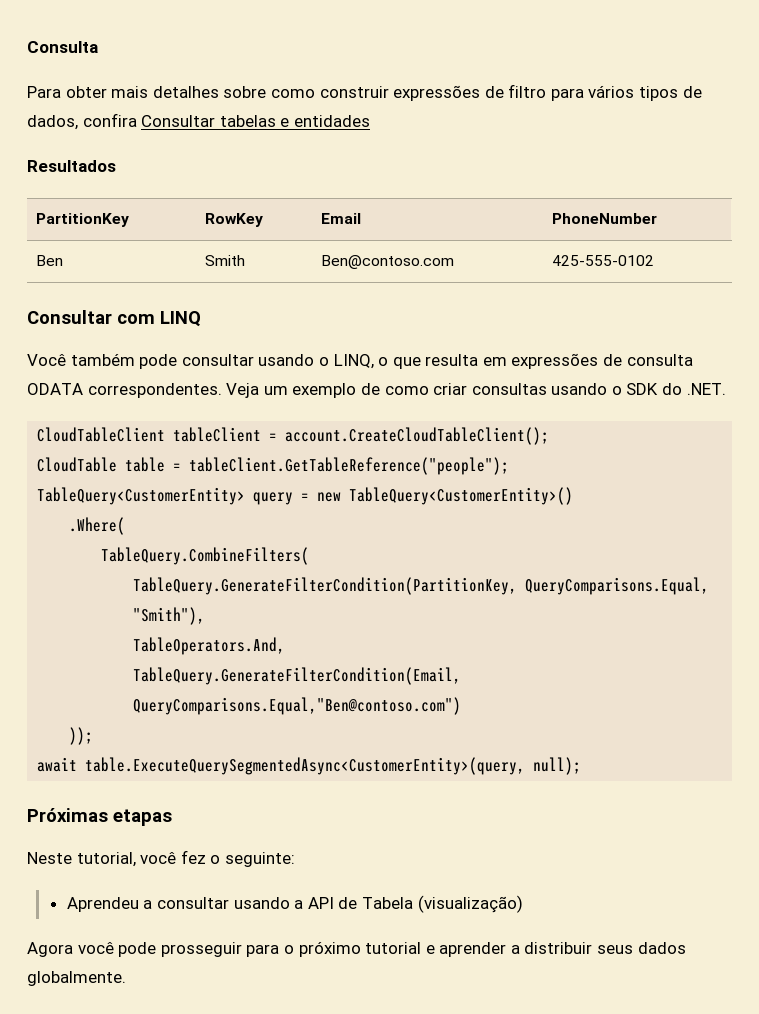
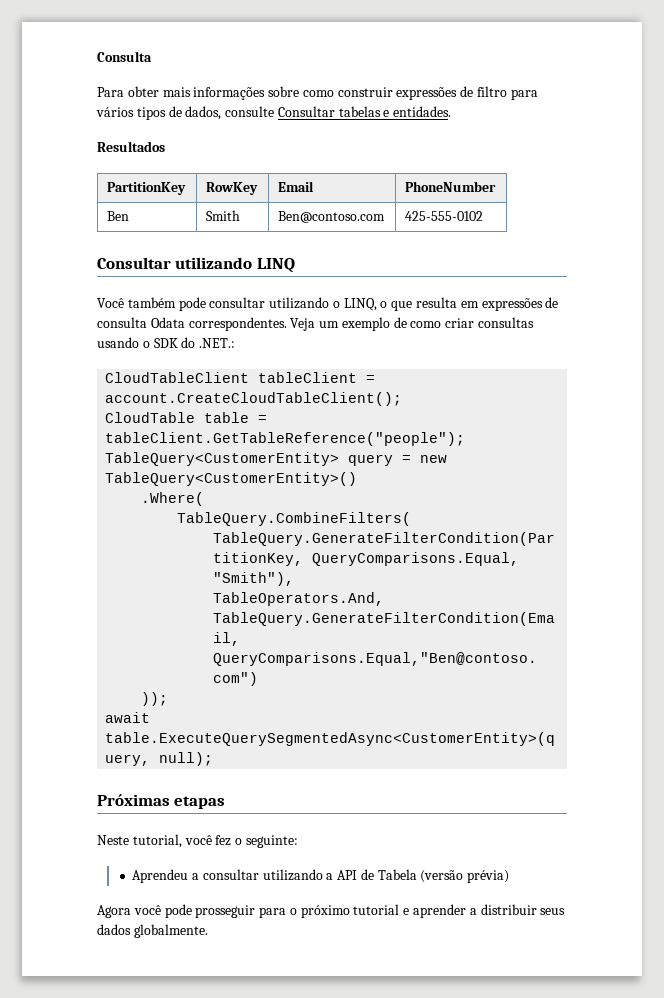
[152,86,219,98] detalhes -> [193,87,266,100] informações
[82,113,137,127] confira -> [225,106,275,117] consulte
[293,115,370,127] entidades -> [393,106,452,117] entidades.
[117,314,155,324] com -> [175,257,253,269] utilizando
[258,354,315,366] usando -> [269,297,330,309] utilizando
[27,383,83,395] ODATA -> [150,317,185,328] Odata
[686,383,726,395] .NET. -> [199,338,236,348] .NET.:
[233,897,290,909] usando -> [262,869,323,881] utilizando
[417,895,523,913] (visualização) -> [420,870,510,883] (versão prévia)

